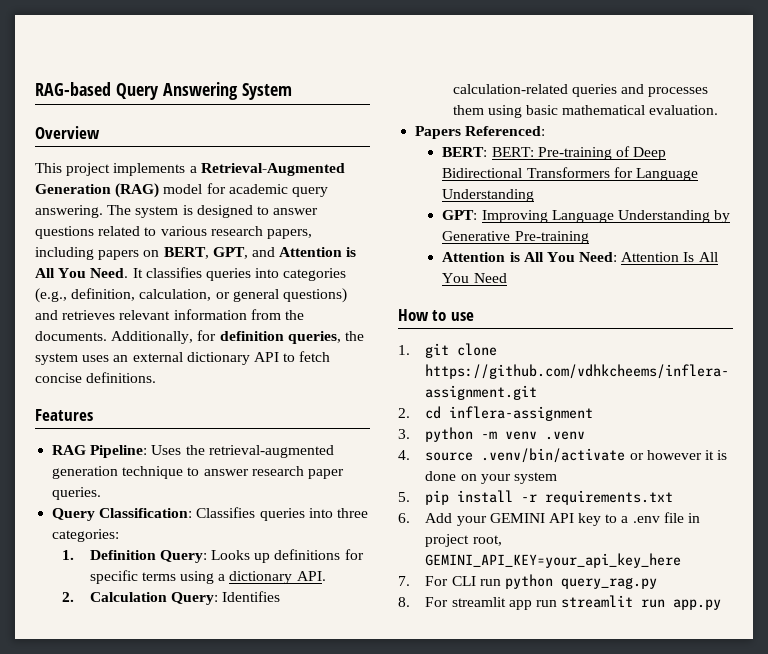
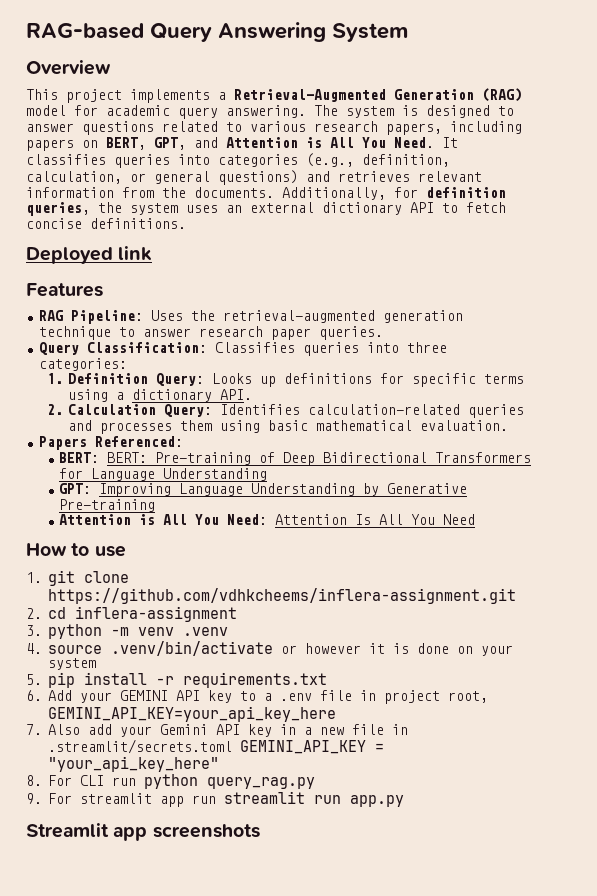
(157, 377) none -> [26,246,153,264] // Deployed link
(410, 581) none -> [47,724,408,737] [47,739,384,754] [47,756,219,772] [26,775,42,786] Also add your Gemini API key in a new file in .streamlit/secrets.toml GEMINI_API_KEY = "your_api_key_here" // 8.
[398,597,410,607] 8. -> [26,793,42,804] 9.
(722, 604) none -> [26,823,260,841] // Streamlit app screenshots

